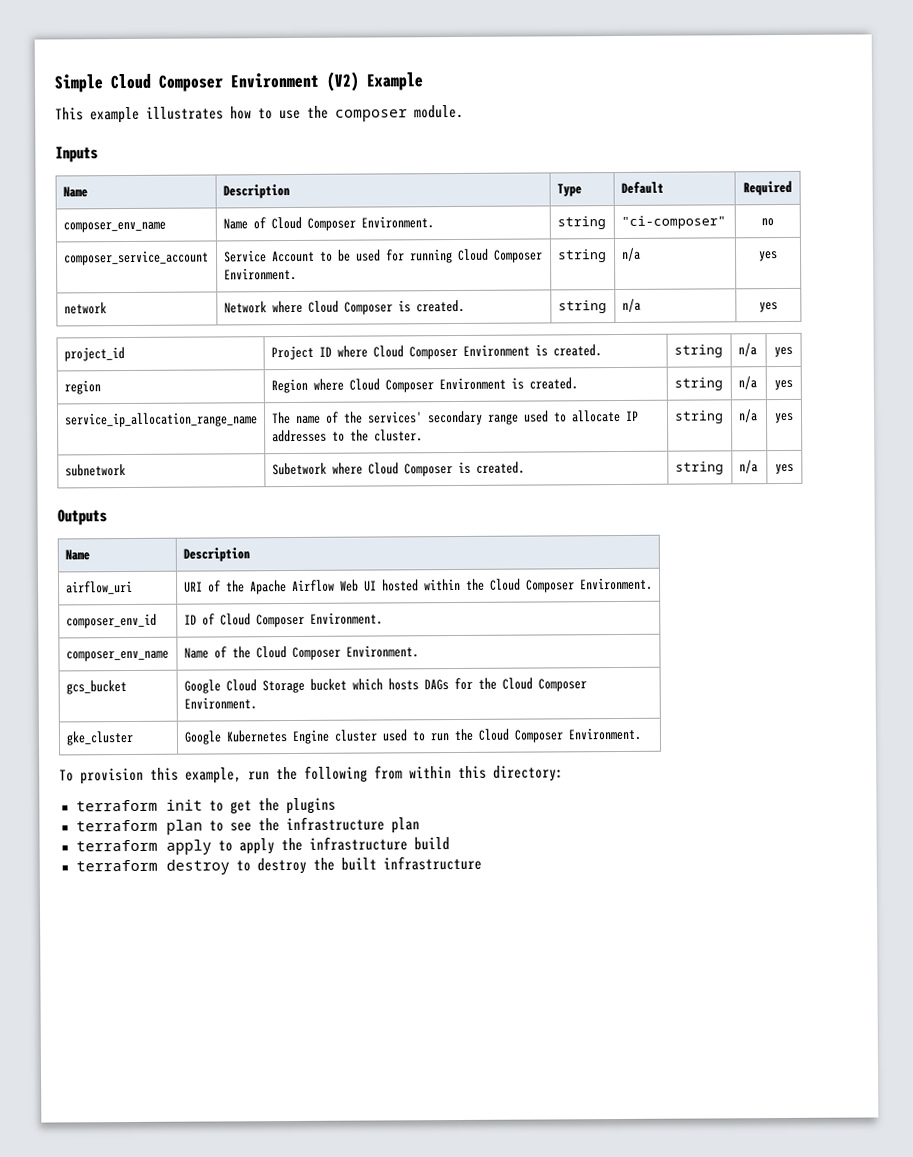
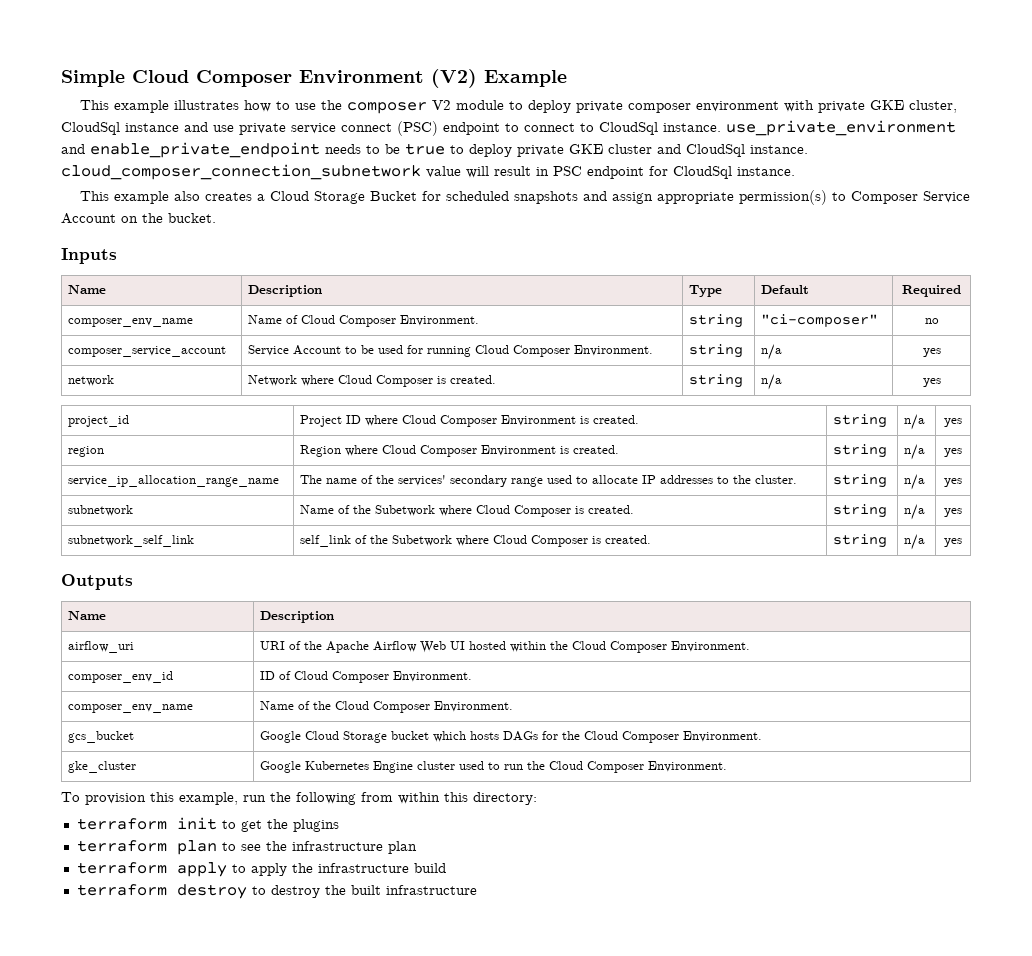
[414,104,464,119] module. -> [432,100,958,113] [61,120,956,136] [61,142,808,158] [61,164,795,180] [80,190,971,205] [61,213,216,224] V2 module to deploy private composer environment with private GKE cluster, CloudSql instance and use private service connect (PSC) endpoint to connect to CloudSql instance. use_private_environment and enable_private_endpoint needs to be true to deploy private GKE cluster and CloudSql instance. cloud_composer_connection_subnetwork value will result in PSC endpoint for CloudSql instance. // This example also creates a Cloud Storage Bucket for scheduled snapshots and assign appropriate permission(s) to Composer Service Account on the bucket.
(126, 470) none -> [300,505,635,517] [833,504,888,518] [904,504,926,520] [944,508,962,517] [68,535,195,547] [300,535,389,547] Name of the Subetwork where Cloud Composer is created. | string | n/a | yes // subnetwork_self_link | self_link of the

